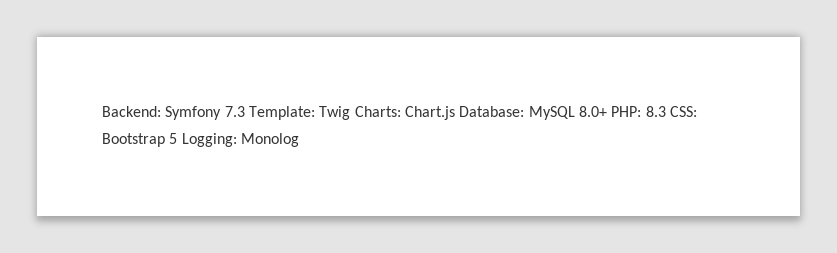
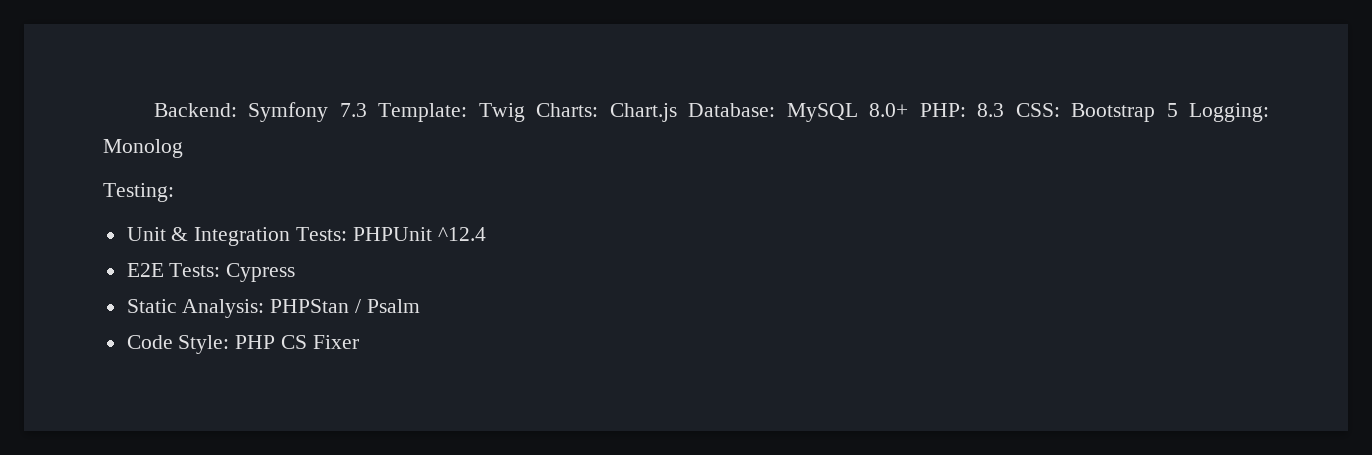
(299, 140) none -> [103,183,174,202] [126,227,486,246] [126,263,296,282] [126,299,420,318] [126,335,359,354] // Testing: // Unit & Integration Tests: PHPUnit ^12.4 // E2E Tests: Cypress // Static Analysis: PHPStan / Psalm // Code Style: PHP CS Fixer

